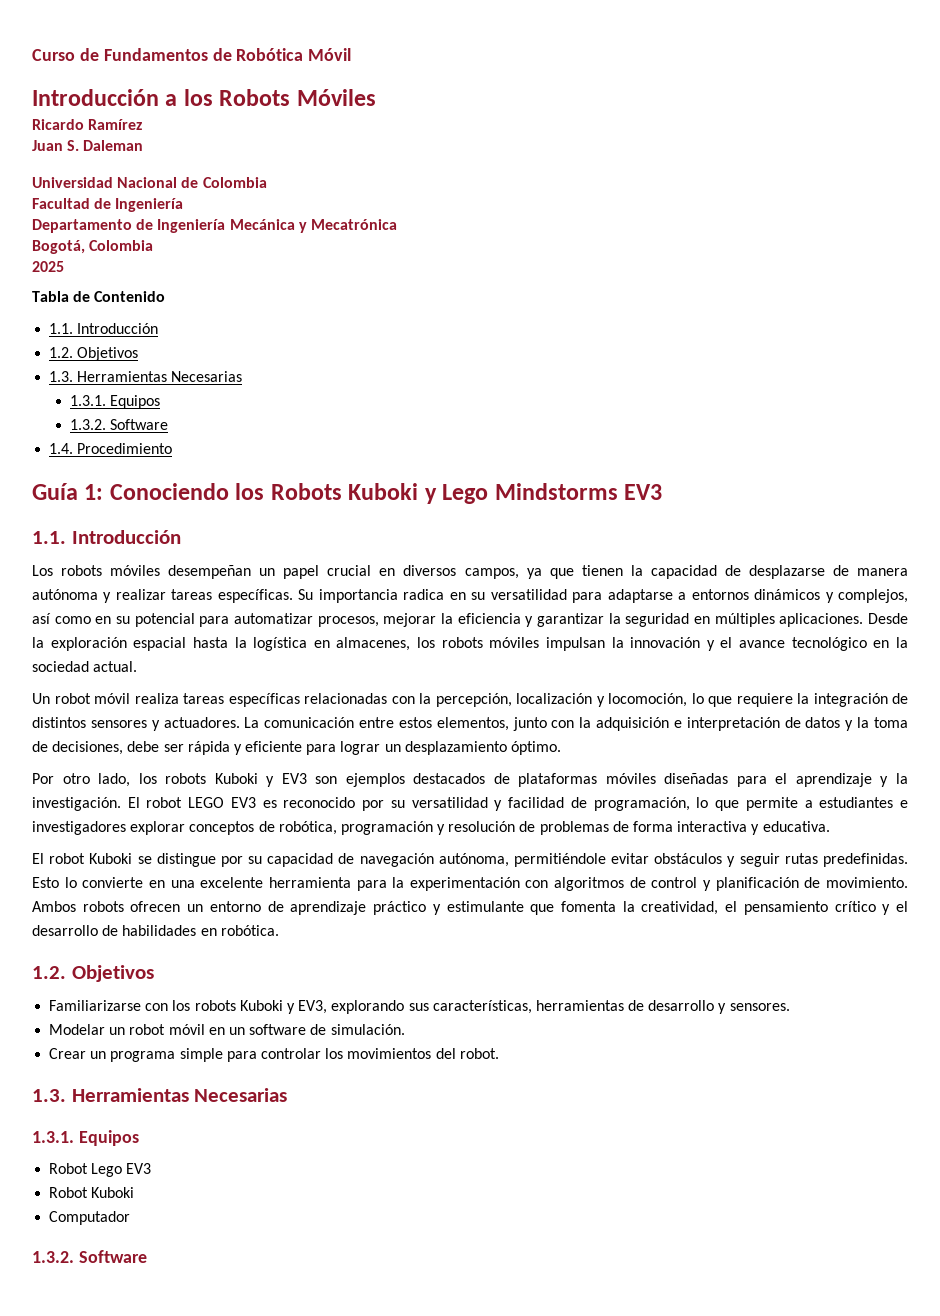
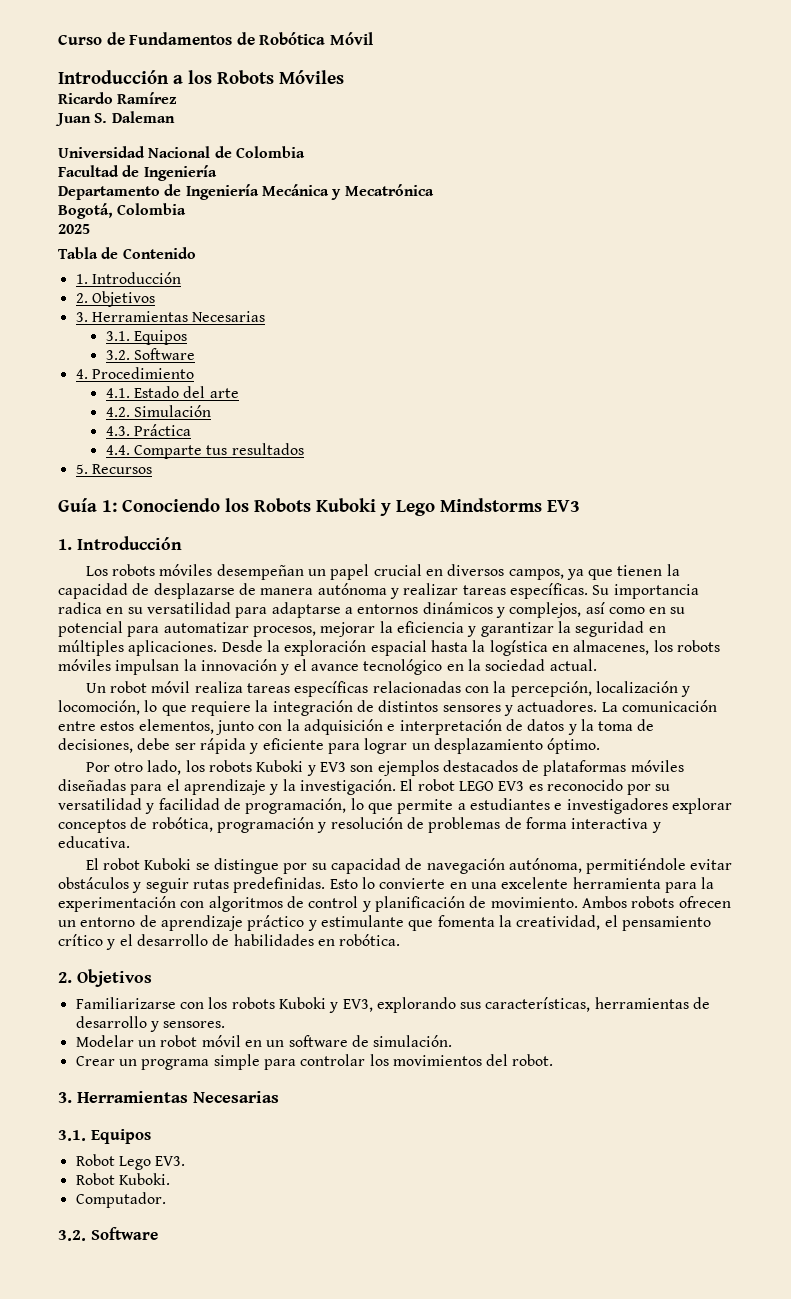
[49,323,159,334] [49,347,139,361] [49,371,243,382] [70,395,161,409] [70,419,107,430] 1.1. Introducción // 1.2. Objetivos // 1.3. Herramientas Necesarias // 1.3.1. Equipos // 1.3.2. -> [75,272,181,284] [75,291,155,307] [75,311,266,322] [105,330,188,345] [105,350,130,360] 1. Introducción // 2. Objetivos // 3. Herramientas Necesarias // 3.1. Equipos // 3.2.
[49,443,74,454] 1.4. -> [75,369,88,379] 4.
(173, 448) none -> [105,386,239,398] [105,405,212,417] [105,424,192,436] [105,443,304,459] [75,464,152,474] // 4.1. Estado del arte // 4.2. Simulación // 4.3. Práctica // 4.4. Comparte tus resultados // 5. Recursos
[32,531,66,544] 1.1. -> [58,539,72,550] 1.
[32,966,66,979] 1.2. -> [58,972,72,983] 2.
[32,1088,288,1102] [32,1131,74,1143] 1.3. Herramientas Necesarias // 1.3.1. -> [58,1091,279,1103] [58,1130,86,1141] 3. Herramientas Necesarias // 3.1.
[126,1163,152,1174] [49,1187,135,1198] [49,1211,131,1225] [32,1251,74,1263] EV3 // Robot Kuboki // Computador // 1.3.2. -> [155,1156,186,1166] [75,1173,170,1185] [75,1192,166,1208] [58,1230,86,1241] EV3. // Robot Kuboki. // Computador. // 3.2.

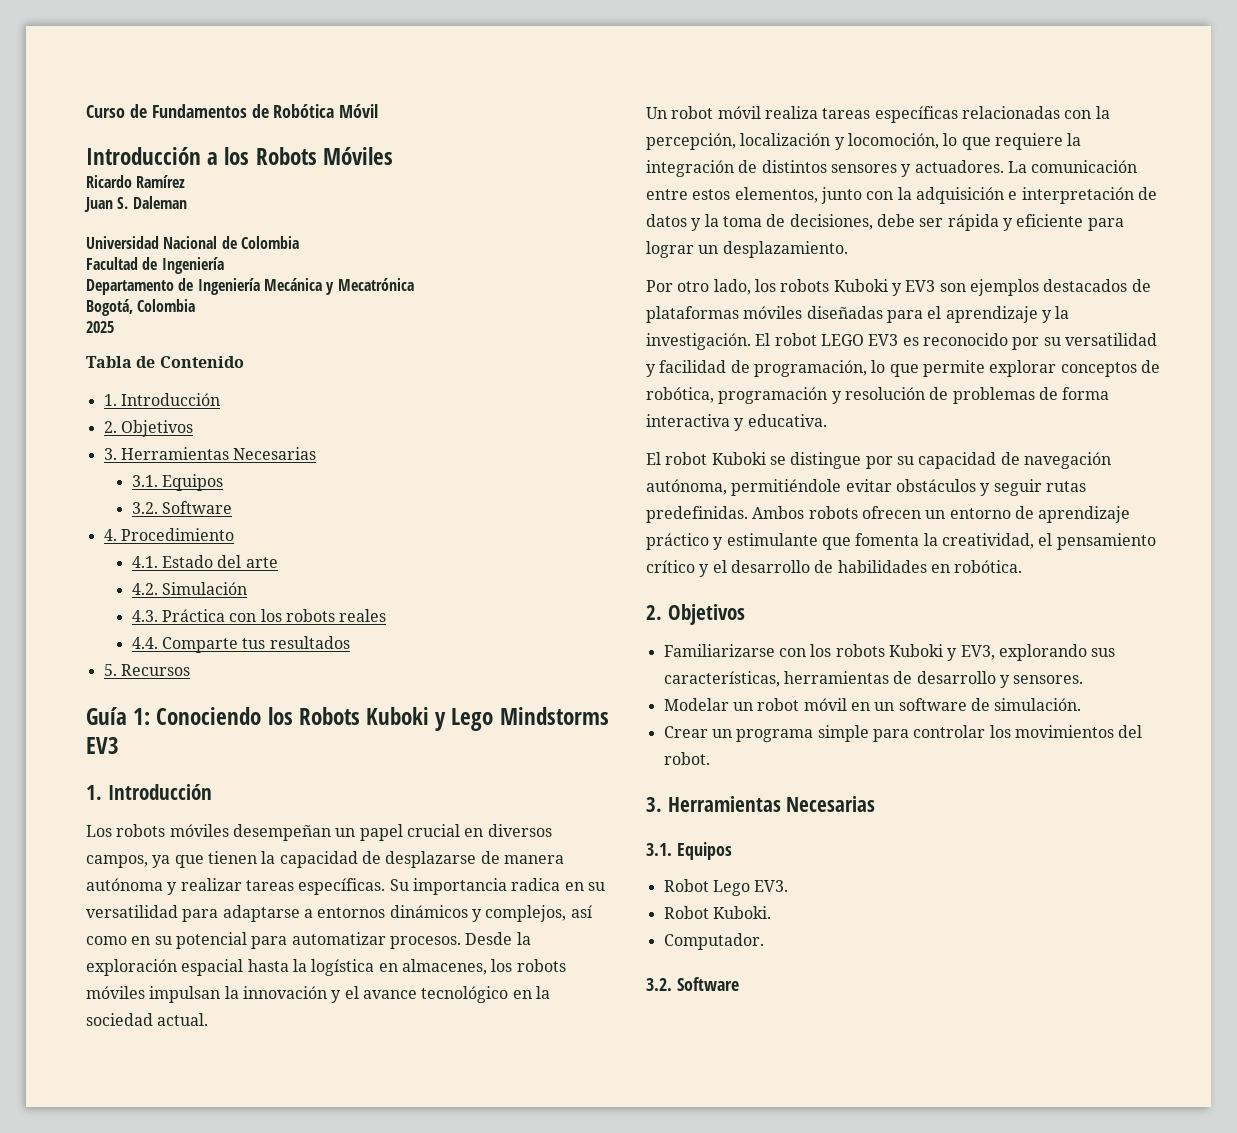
(192, 430) none -> [229,609,387,622] con los robots reales
[252,621,666,637] [58,640,218,656] procesos, mejorar la eficiencia y garantizar la seguridad en múltiples aplicaciones. -> [389,936,461,949] procesos.
[433,738,601,754] desplazamiento óptimo. -> [722,241,848,258] desplazamiento.
[457,798,668,814] a estudiantes e investigadores -> (985, 368) none
[329,877,715,893] [58,896,578,912] Esto lo convierte en una excelente herramienta para la experimentación con algoritmos de control y planificación de movimiento. -> (748, 514) none

